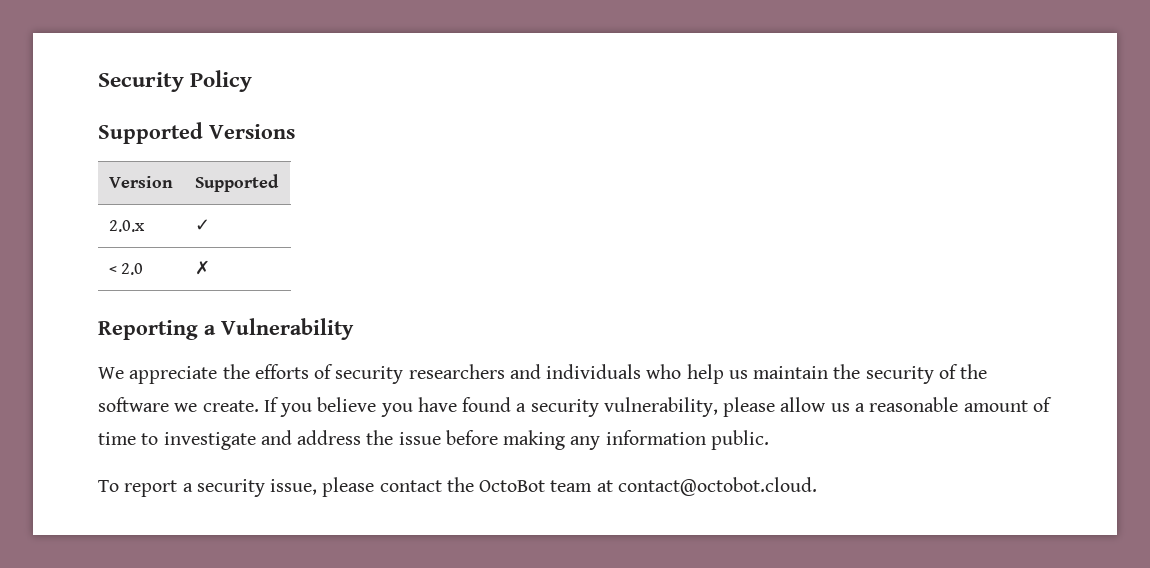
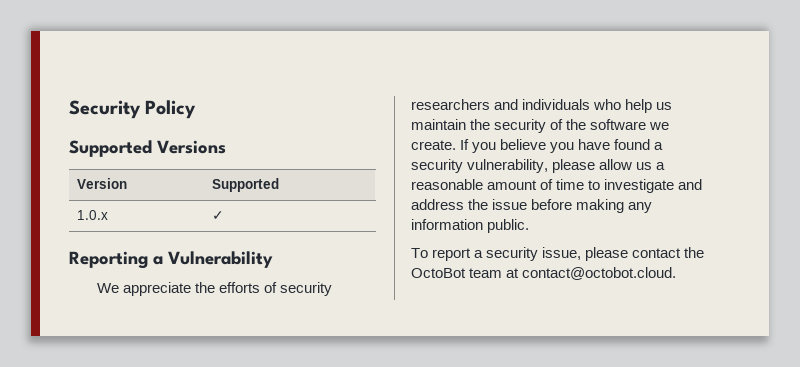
[108,220,145,232] 2.0.x -> [77,210,109,220] 1.0.x
[108,263,144,275] [194,260,210,275] // < 2.0 | ✗ -> (225, 215) none

